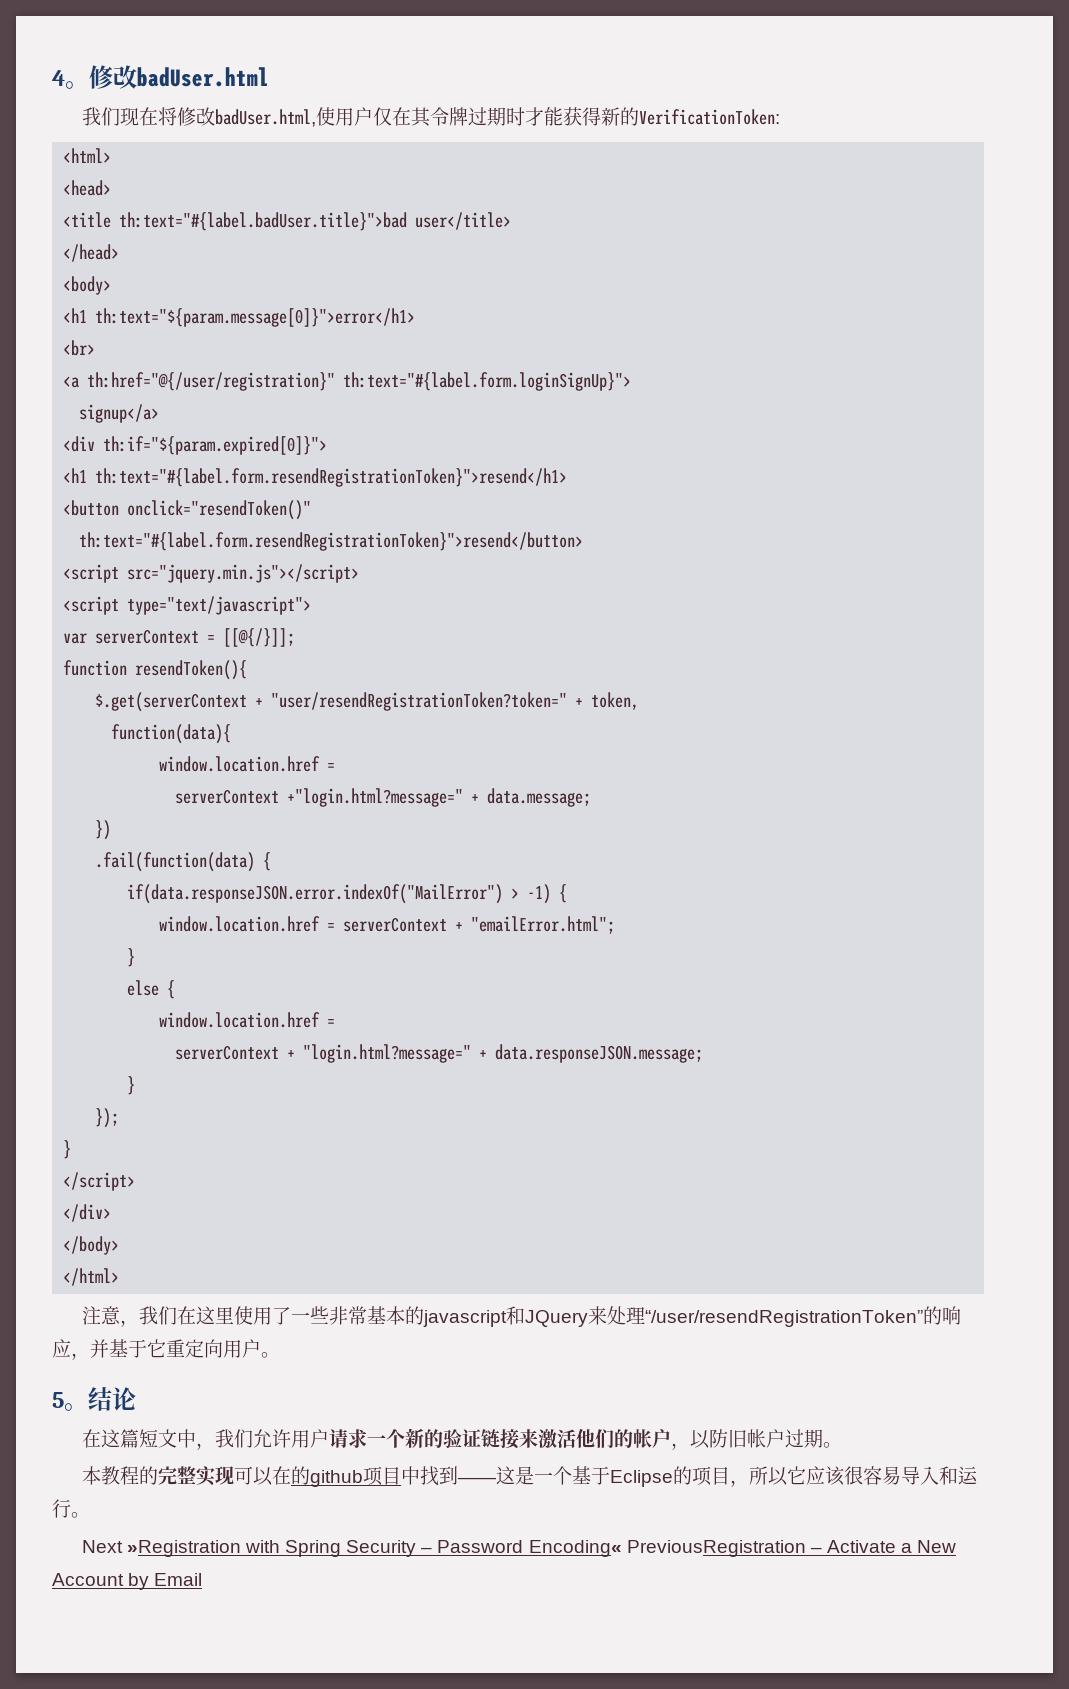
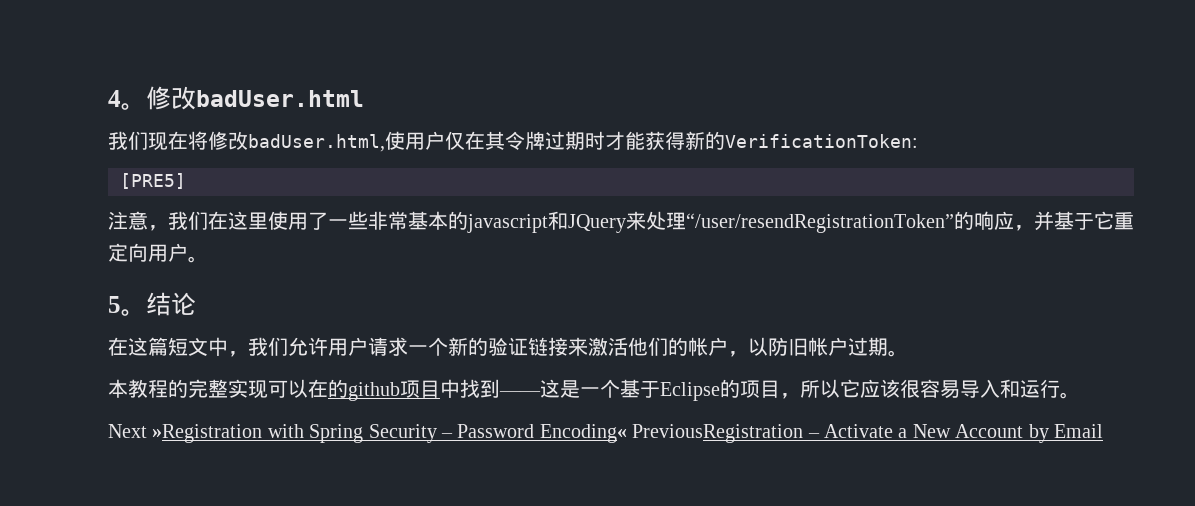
[63,148,112,163] [63,180,112,196] [63,212,512,231] [63,244,120,262] [63,276,112,295] [63,308,416,327] [63,340,96,356] [63,372,632,391] [79,404,160,423] [63,436,328,455] [63,468,568,487] [63,500,312,520] [79,532,584,551] [63,564,360,583] [63,596,312,615] [63,628,296,647] [63,660,248,680] [95,692,640,712] [111,724,232,744] [159,756,336,772] [175,788,592,807] [95,820,112,840] [95,852,272,872] [127,884,568,904] [159,916,616,934] [127,948,136,967] [127,980,176,999] [159,1012,336,1028] [175,1044,704,1063] [127,1076,136,1095] [95,1108,120,1128] [63,1140,72,1159] [63,1172,136,1191] [63,1204,112,1222] [63,1236,120,1255] [63,1268,120,1286] <html> // <head> // <title th:text="#{label.badUser.title}">bad user</title> // </head> // <body> // <h1 th:text="${param.message[0]}">error</h1> // <br> // <a th:href="@{/user/registration}" th:text="#{label.form.loginSignUp}"> // signup</a> // <div th:if="${param.expired[0]}"> // <h1 th:text="#{label.form.resendRegistrationToken}">resend</h1> // <button onclick="resendToken()" // th:text="#{label.form.resendRegistrationToken}">resend</button> // <script src="jquery.min.js"></script> // <script type="text/javascript"> // var serverContext = [[@{/}]]; // function resendToken(){ // $.get(serverContext + "user/resendRegistrationToken?token=" + token, // function(data){ // window.location.href = // serverContext +"login.html?message=" + data.message; // }) // .fail(function(data) { // if(data.responseJSON.error.indexOf("MailError") > -1) { // window.location.href = serverContext + "emailError.html"; // } // else { // window.location.href = // serverContext + "login.html?message=" + data.responseJSON.message; // } // }); // } // </script> // </div> // </body> // </html> -> [120,173,186,189] [PRE5]

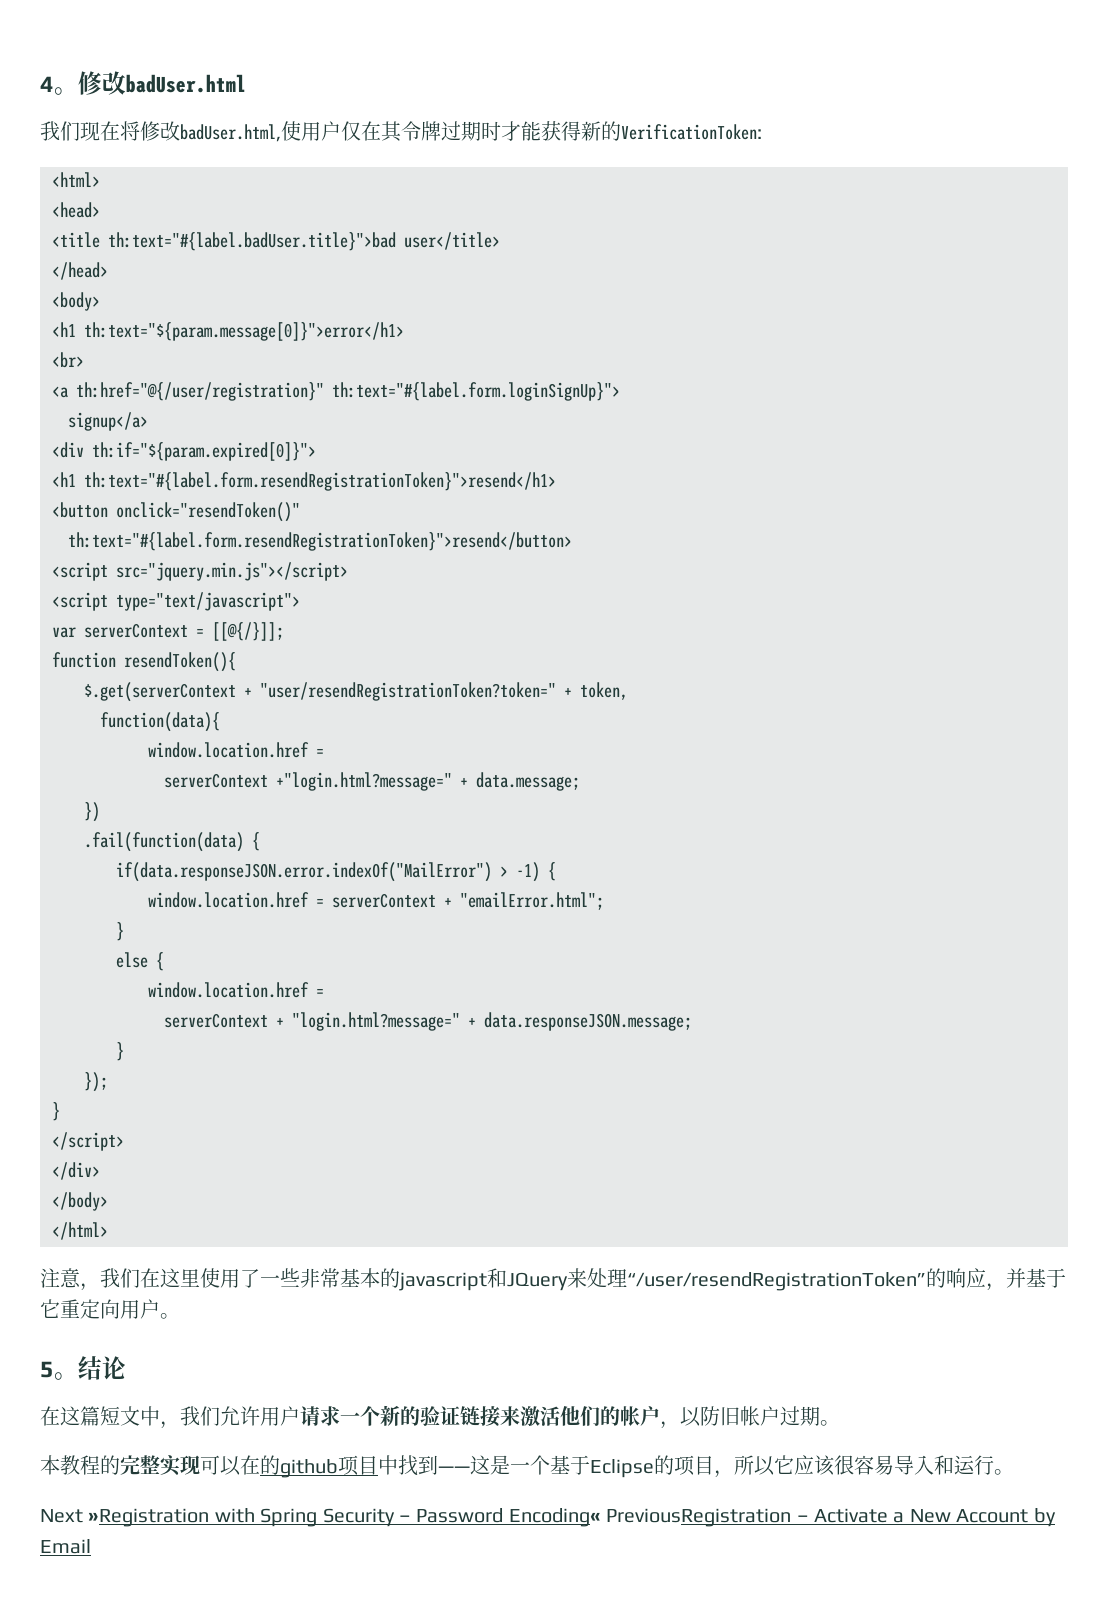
[120,173,186,189] [PRE5] -> [52,172,100,187] [52,202,100,218] [52,232,500,251] [52,262,108,280] [52,292,100,311] [52,322,404,341] [52,352,84,368] [52,382,620,401] [68,412,148,431] [52,442,316,461] [52,472,556,491] [52,502,300,522] [68,532,572,551] [52,562,348,581] [52,592,300,611] [52,622,284,641] [52,652,236,672] [84,682,628,702] [100,712,220,732] [148,742,324,758] [164,772,580,791] [84,802,100,822] [84,832,260,852] [116,862,556,882] [148,892,604,910] [116,922,124,941] [116,952,164,971] [148,982,324,998] [164,1012,692,1031] [116,1042,124,1061] [84,1072,108,1092] [52,1102,60,1121] [52,1132,124,1151] [52,1162,100,1180] [52,1192,108,1211] [52,1222,108,1240] <html> // <head> // <title th:text="#{label.badUser.title}">bad user</title> // </head> // <body> // <h1 th:text="${param.message[0]}">error</h1> // <br> // <a th:href="@{/user/registration}" th:text="#{label.form.loginSignUp}"> // signup</a> // <div th:if="${param.expired[0]}"> // <h1 th:text="#{label.form.resendRegistrationToken}">resend</h1> // <button onclick="resendToken()" // th:text="#{label.form.resendRegistrationToken}">resend</button> // <script src="jquery.min.js"></script> // <script type="text/javascript"> // var serverContext = [[@{/}]]; // function resendToken(){ // $.get(serverContext + "user/resendRegistrationToken?token=" + token, // function(data){ // window.location.href = // serverContext +"login.html?message=" + data.message; // }) // .fail(function(data) { // if(data.responseJSON.error.indexOf("MailError") > -1) { // window.location.href = serverContext + "emailError.html"; // } // else { // window.location.href = // serverContext + "login.html?message=" + data.responseJSON.message; // } // }); // } // </script> // </div> // </body> // </html>

